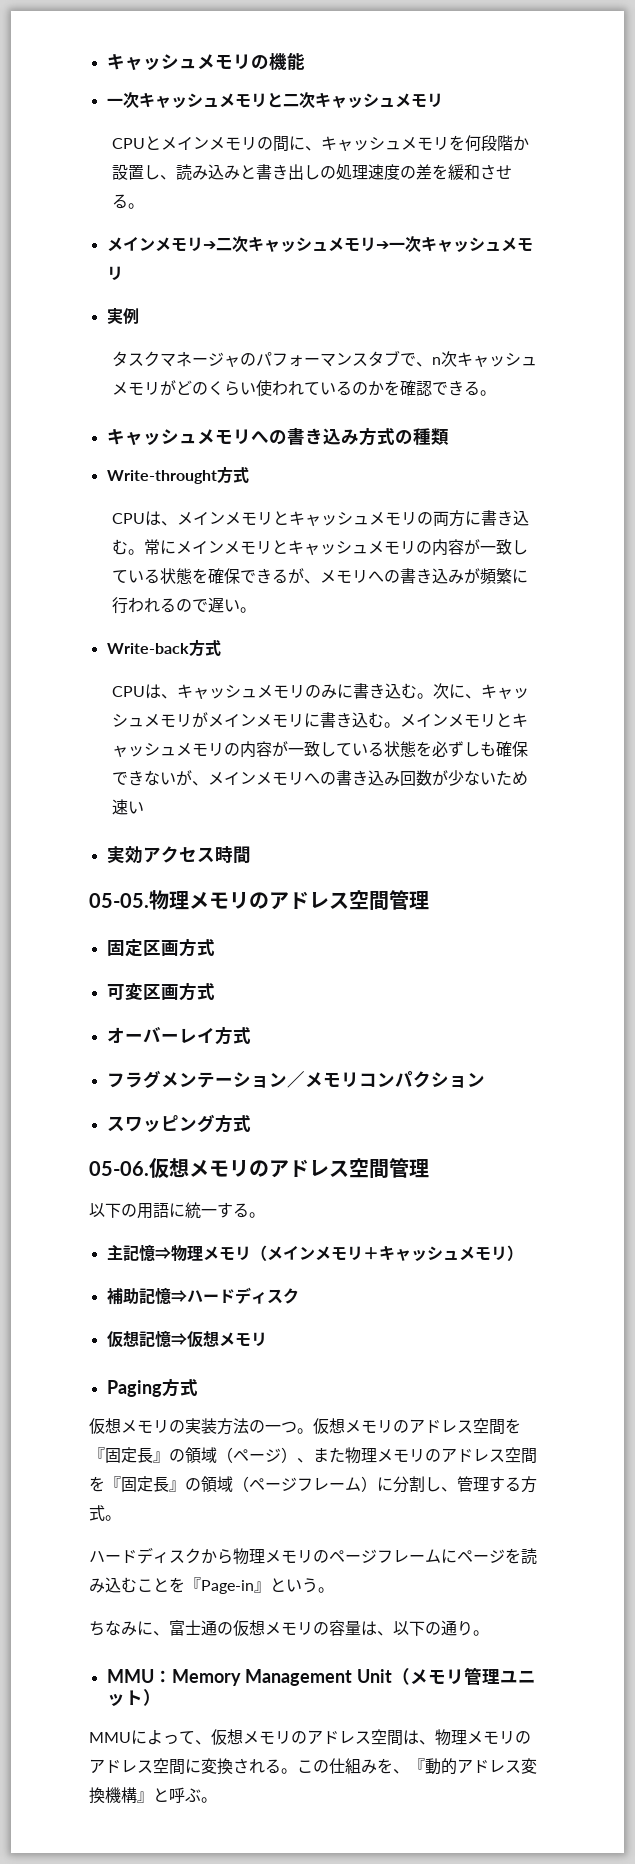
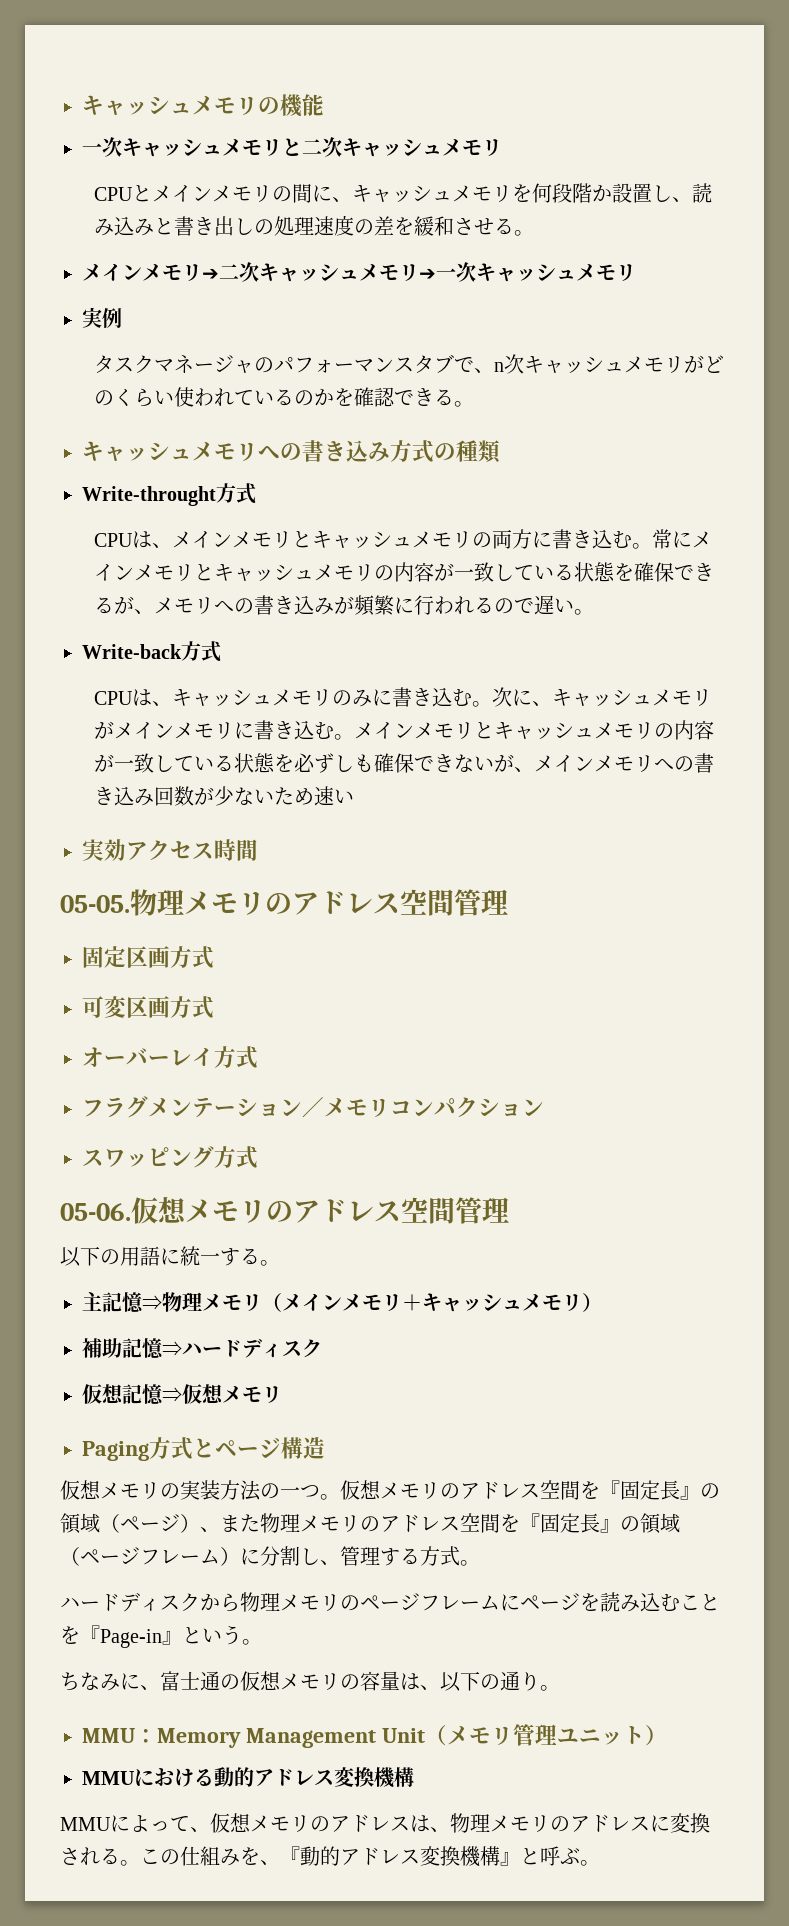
(198, 1387) none -> [193,1437,325,1459] とページ構造
(161, 1697) none -> [82,1767,414,1788] // MMUにおける動的アドレス変換機構
[371,1729,403,1746] 空間 -> (410, 1823) none
[153,1758,185,1775] 空間 -> (650, 1823) none

